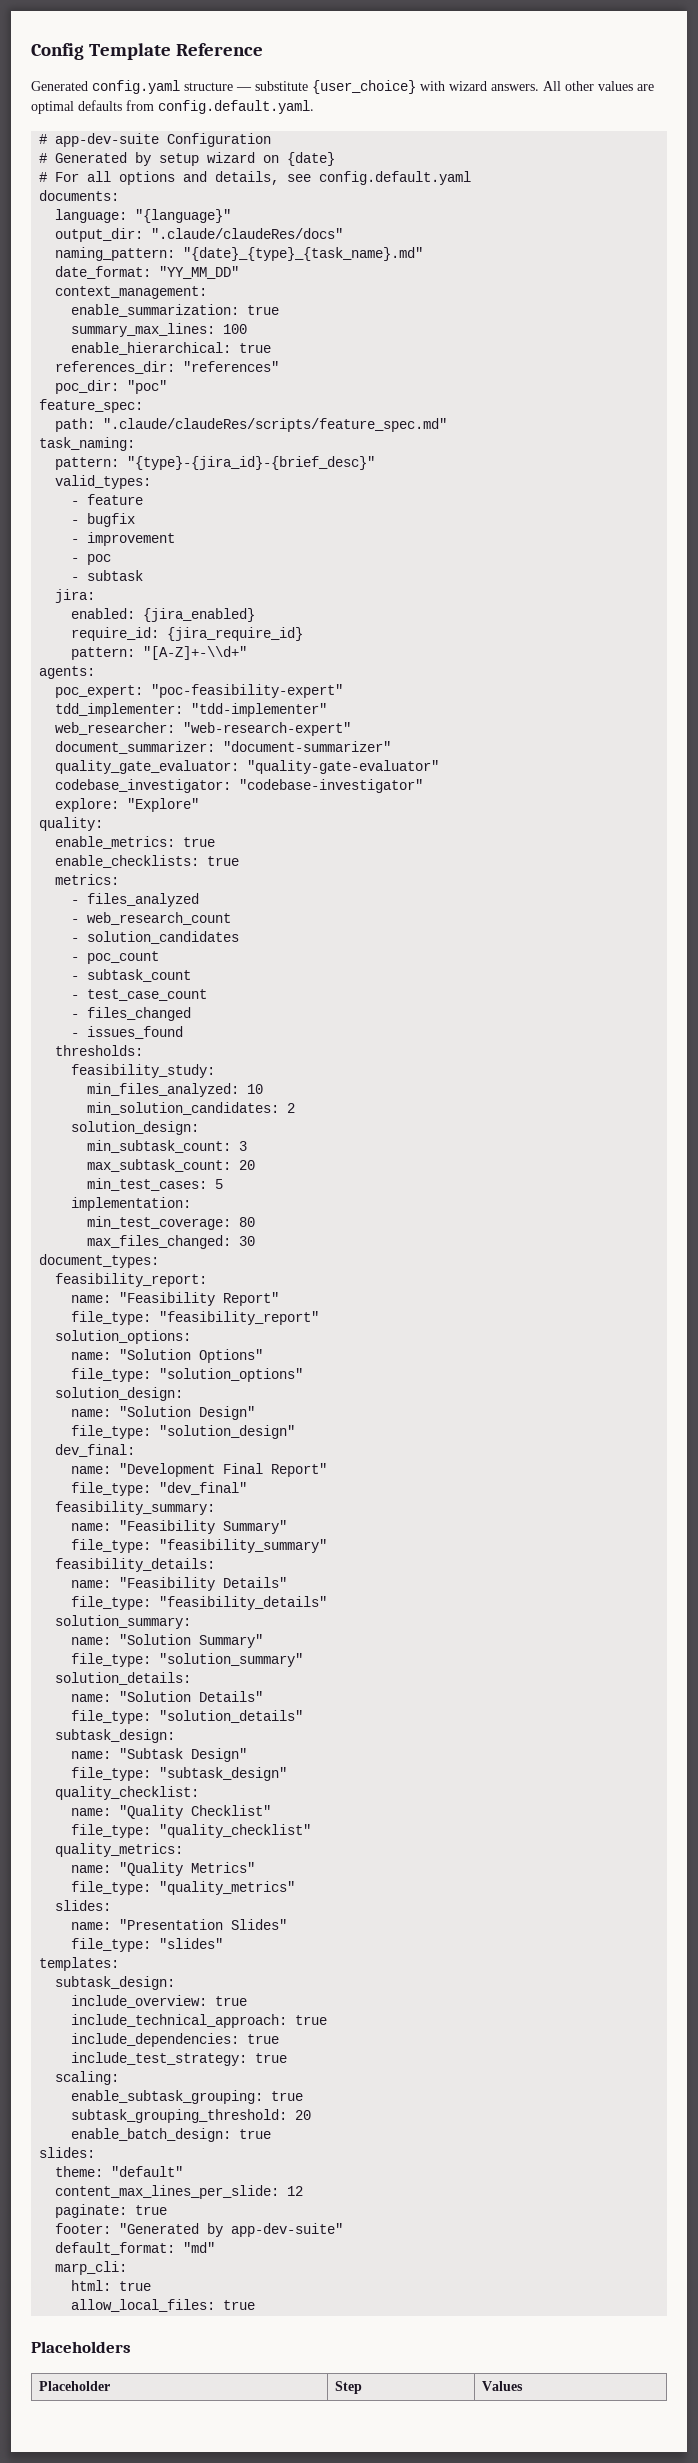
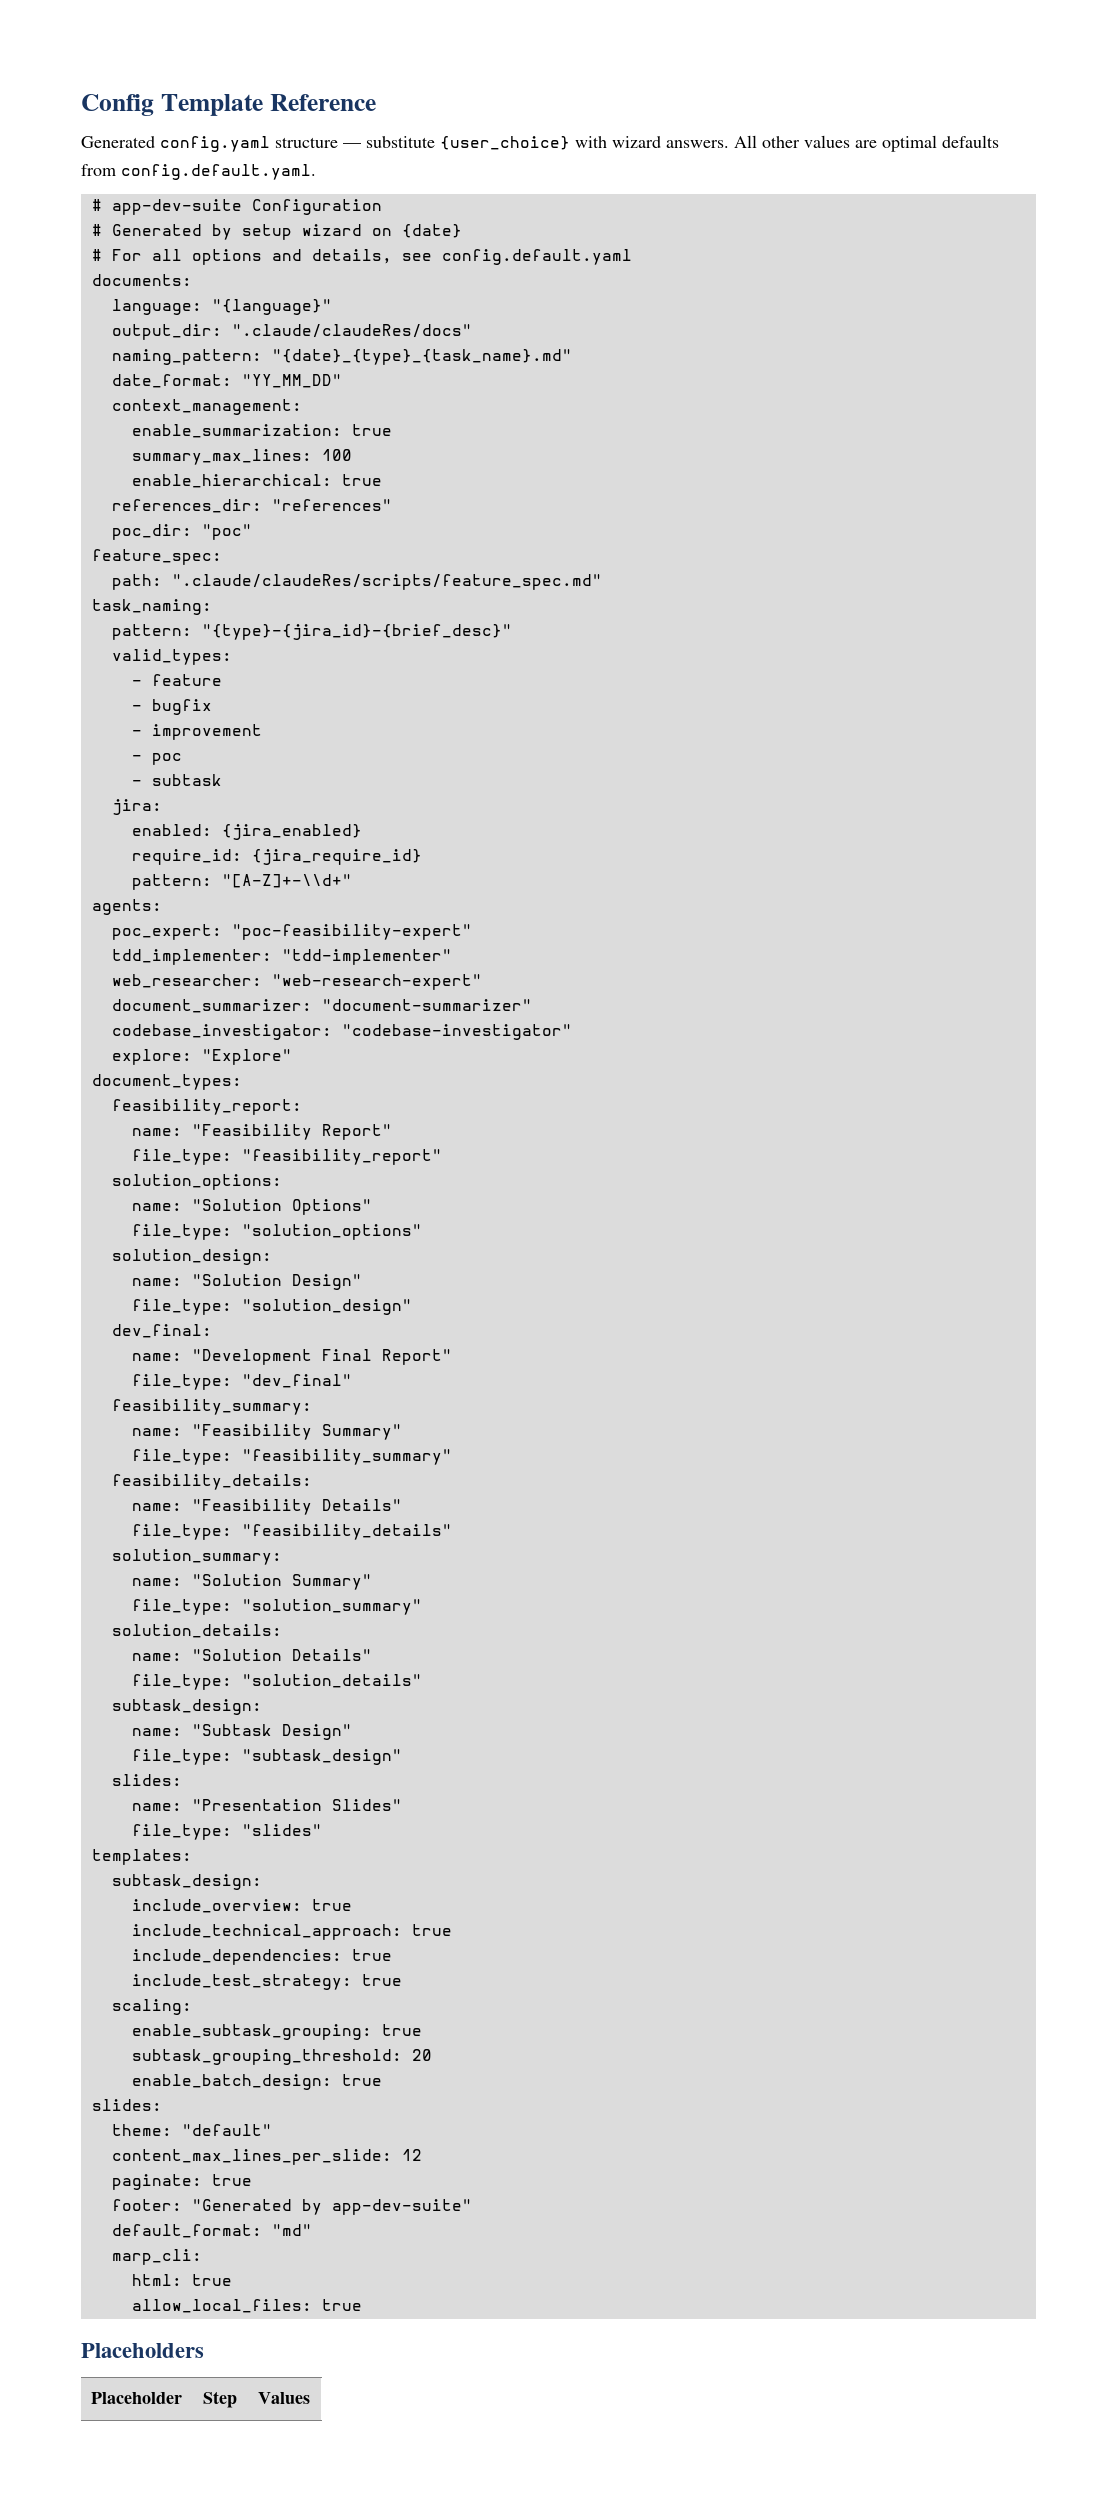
[55,760,440,774] // quality_gate_evaluator: "quality-gate-evaluator" -> (532, 1005) none
[39,817,104,831] [55,836,216,849] [55,855,240,868] [55,874,120,885] [71,893,200,907] [71,912,232,925] [71,931,240,944] [71,951,160,964] [71,969,192,982] [71,989,208,1001] [71,1007,192,1021] [71,1026,184,1039] [55,1045,144,1056] [71,1064,216,1078] [87,1083,264,1097] [87,1102,296,1115] [71,1121,200,1135] [87,1140,248,1153] [87,1159,256,1172] [87,1178,224,1191] [71,1197,192,1211] [87,1216,256,1230] [87,1235,256,1249] // quality: // enable_metrics: true // enable_checklists: true // metrics: // - files_analyzed // - web_research_count // - solution_candidates // - poc_count // - subtask_count // - test_case_count // - files_changed // - issues_found // thresholds: // feasibility_study: // min_files_analyzed: 10 // min_solution_candidates: 2 // solution_design: // min_subtask_count: 3 // max_subtask_count: 20 // min_test_cases: 5 // implementation: // min_test_coverage: 80 // max_files_changed: 30 -> (292, 1057) none
[55,1786,200,1800] [71,1805,272,1819] [71,1824,312,1838] [55,1843,184,1857] [71,1862,256,1876] [71,1881,296,1895] // quality_checklist: // name: "Quality Checklist" // file_type: "quality_checklist" // quality_metrics: // name: "Quality Metrics" // file_type: "quality_metrics" -> (402, 1757) none

